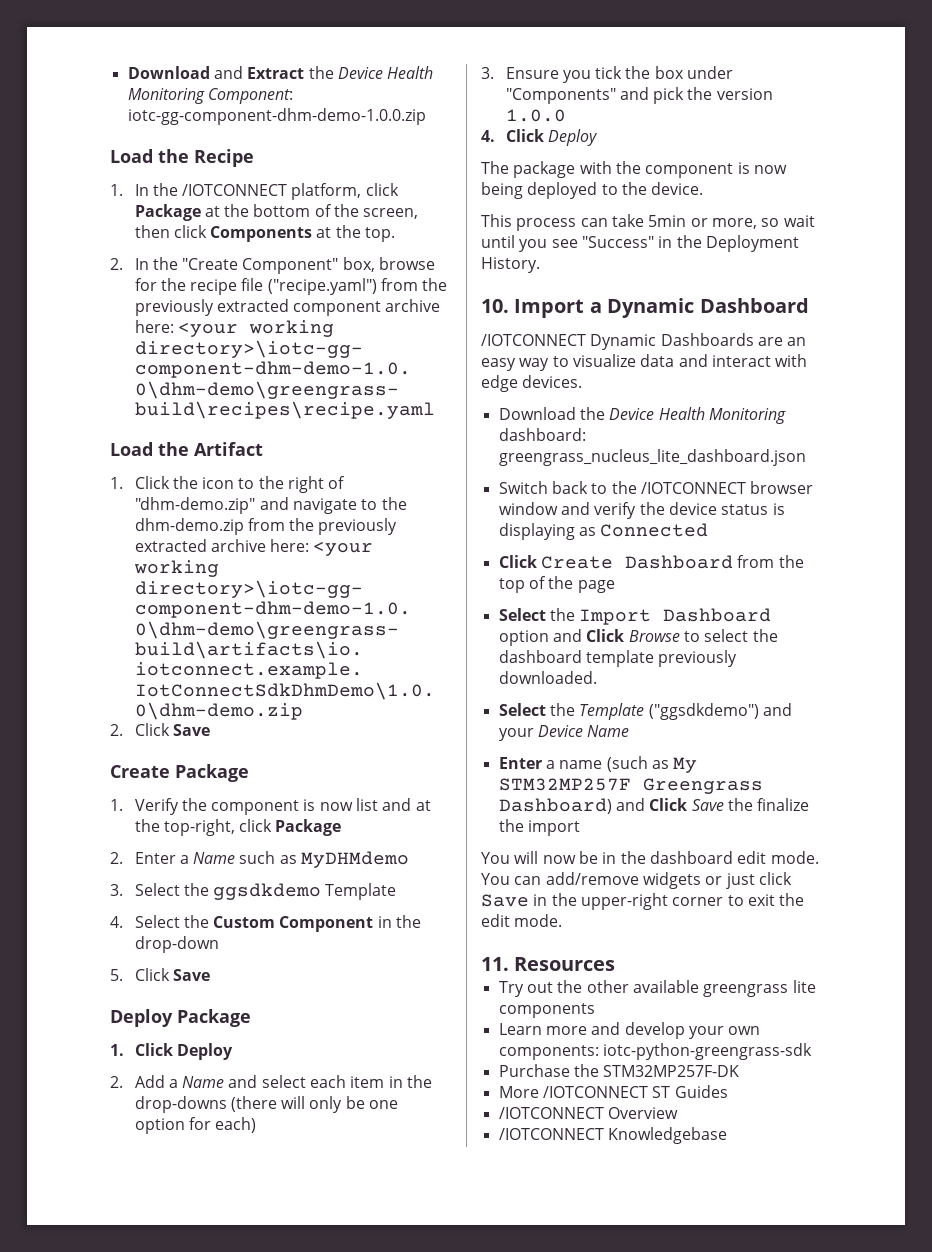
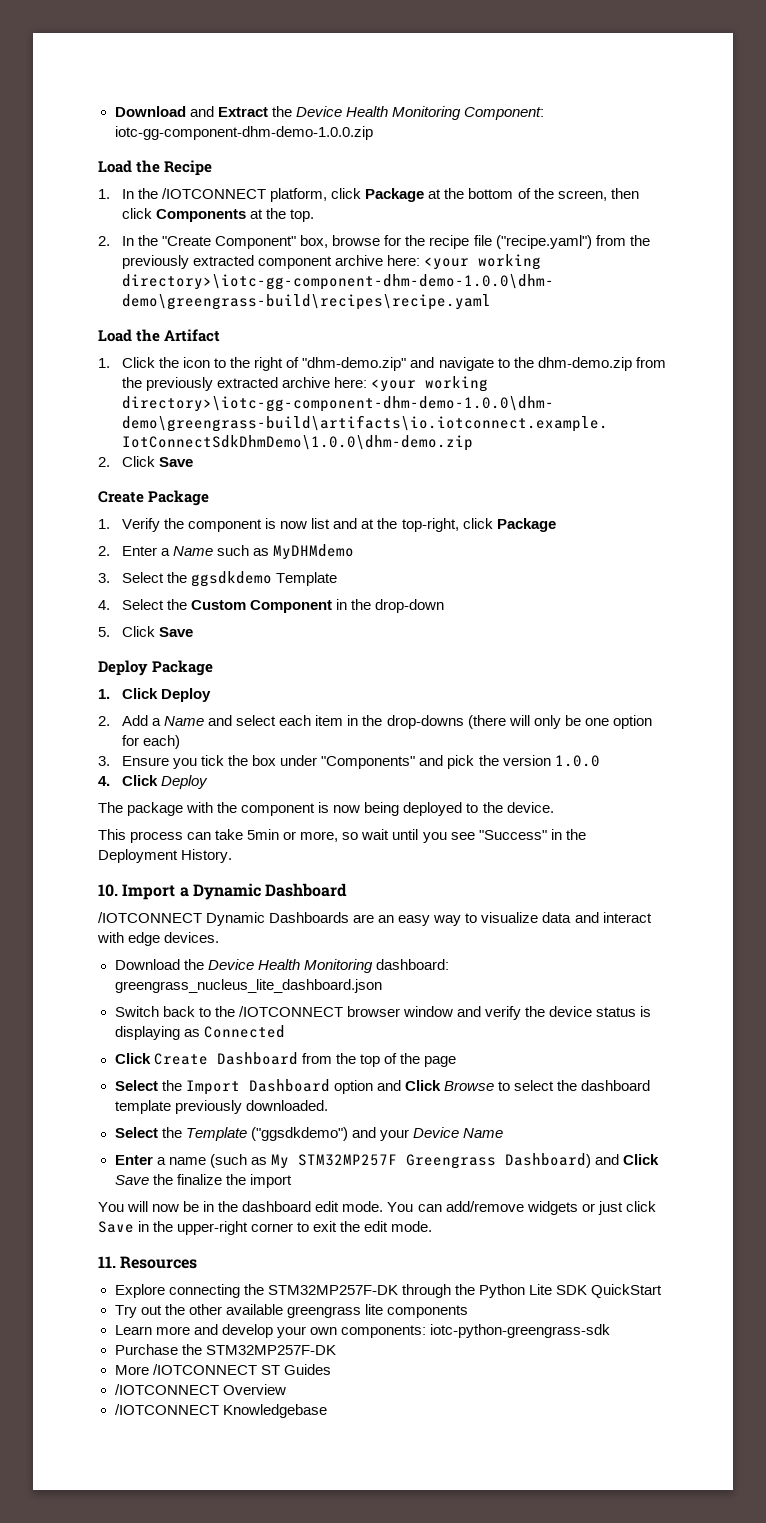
(616, 964) none -> [114,1284,662,1298] // Explore connecting the STM32MP257F-DK through the Python Lite SDK QuickStart

